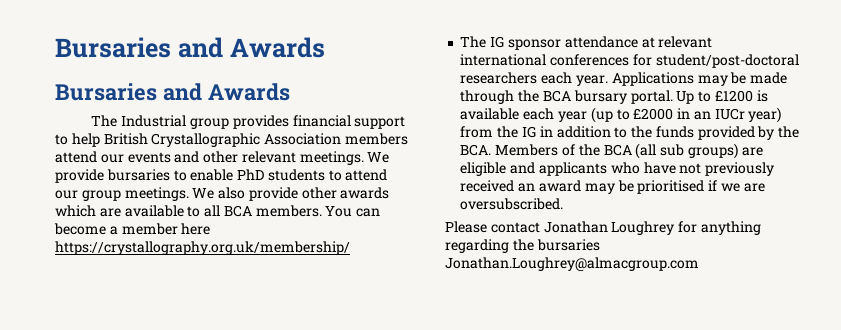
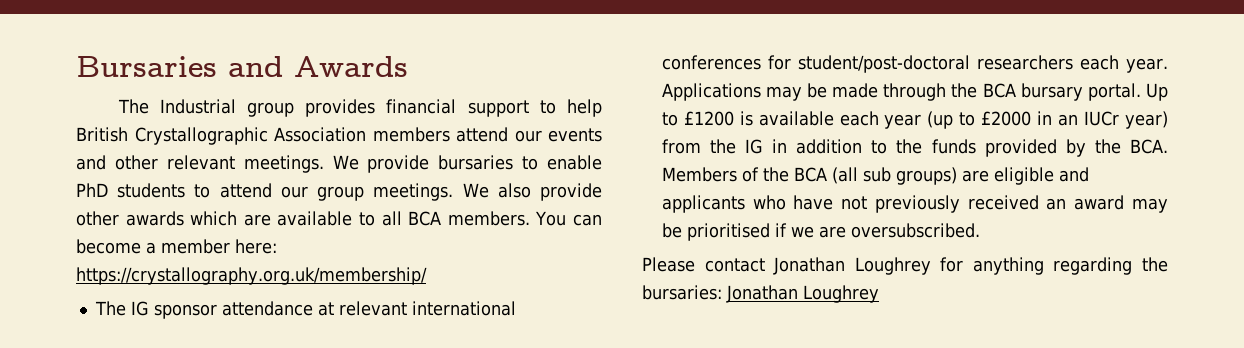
[55,37,325,58] [55,83,290,101] Bursaries and Awards // Bursaries and Awards -> [76,56,408,77] Bursaries and Awards
[181,223,211,235] here -> [235,239,277,254] here:
[536,239,600,251] [445,257,699,272] bursaries Jonathan.Loughrey@almacgroup.com -> [642,285,879,303] bursaries: Jonathan Loughrey

